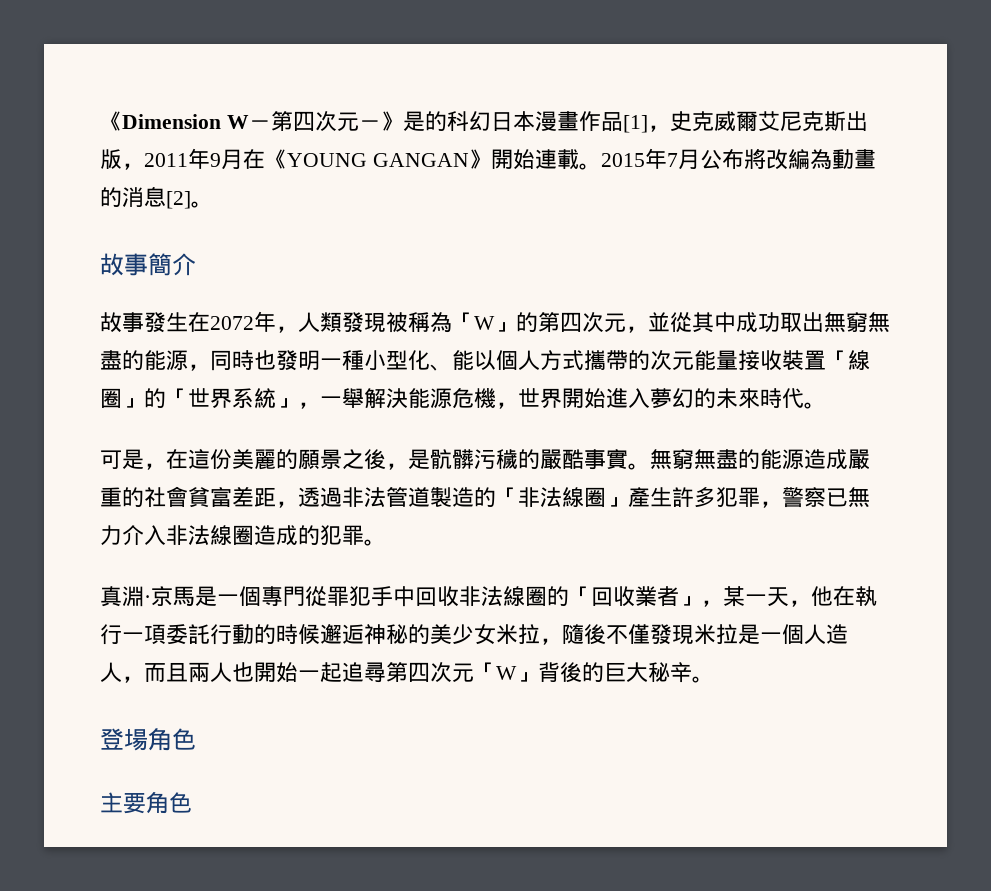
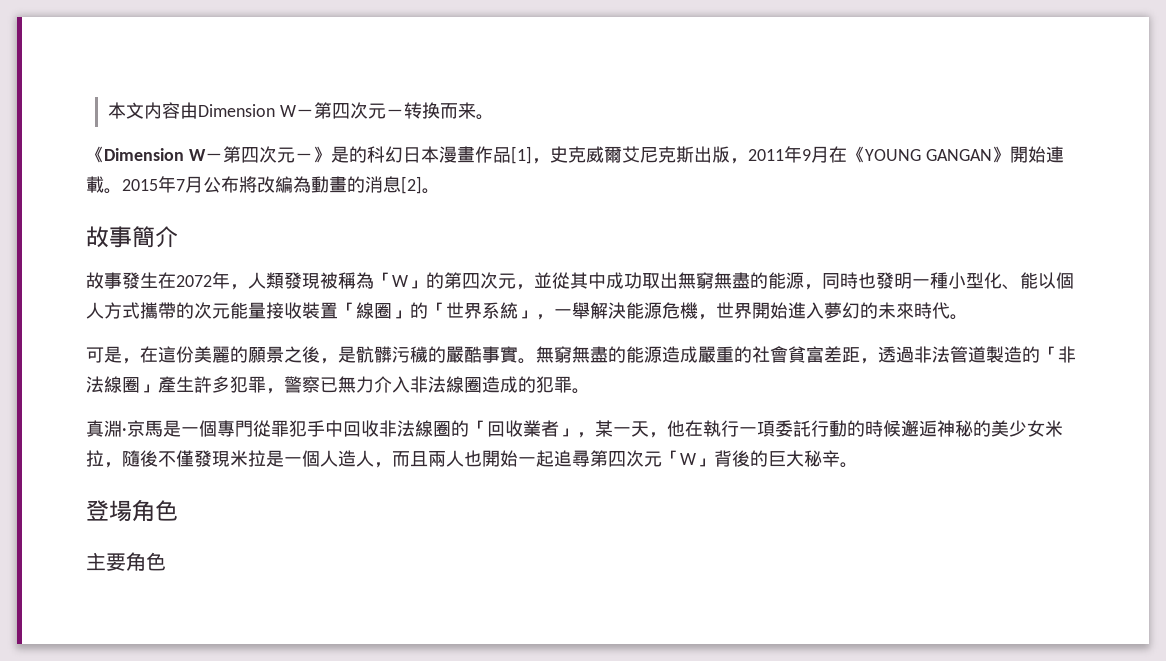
(100, 121) none -> [108,102,494,120] 本文内容由Dimension W－第四次元－转换而来。 //

